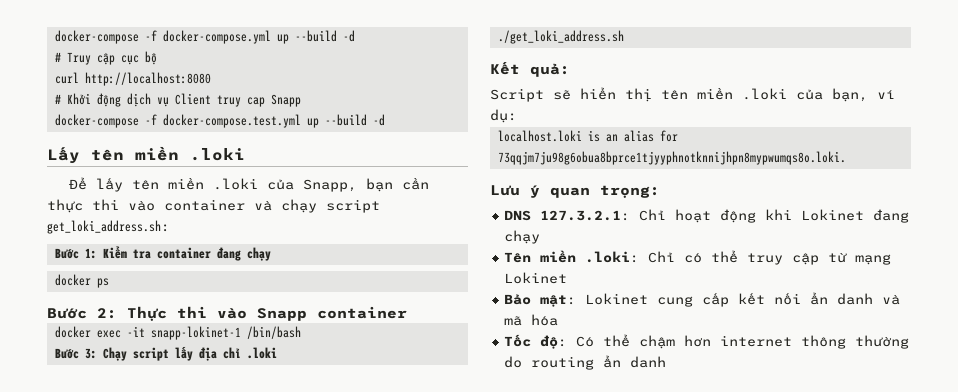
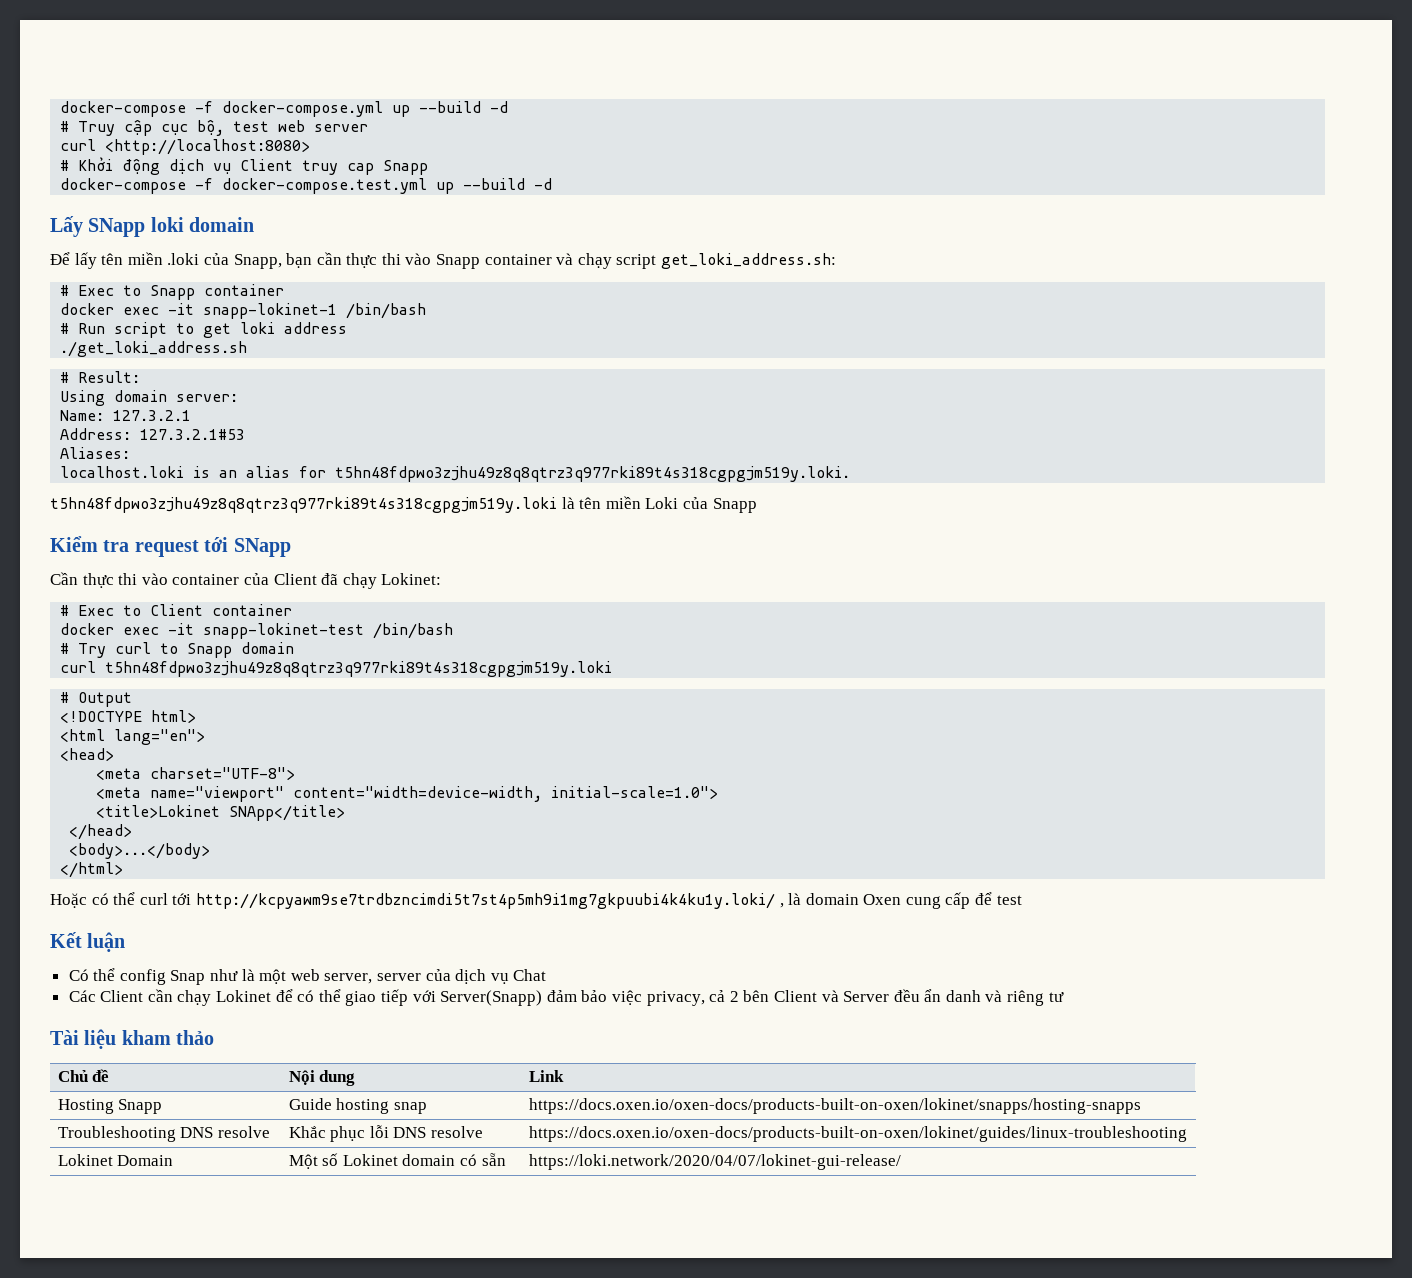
[144,51,157,65] [54,72,211,86] bộ // curl http://localhost:8080 -> [197,120,369,136] [60,139,311,155] bộ, test web server // curl <http://localhost:8080>
[91,146,245,161] tên miền .loki -> [88,217,255,237] SNapp loki domain
(155, 206) none -> [436,254,481,269] Snapp
[54,246,271,261] [54,274,109,288] [47,306,247,321] Bước 1: Kiểm tra container đang chạy // docker ps // Bước 2: Thực thi vào -> [60,285,142,296] # Exec to
[54,346,277,361] [497,30,624,44] [490,62,570,77] [490,87,895,102] [490,109,517,123] Bước 3: Chạy script lấy địa chỉ .loki // ./get_loki_address.sh // Kết quả: // Script sẽ hiển thị tên miền .loki của bạn, ví dụ: -> [60,322,348,338] [60,341,248,357] [60,371,141,383] [60,390,239,406] [60,410,192,421] [60,428,246,440] [60,447,131,459] # Run script to get loki address // ./get_loki_address.sh // # Result: // Using domain server: // Name: 127.3.2.1 // Address: 127.3.2.1#53 // Aliases:
[497,151,846,165] [490,185,660,198] [504,209,910,223] [504,230,541,244] [504,250,892,265] [504,272,568,284] [504,292,901,307] [504,314,559,326] [504,334,910,349] [504,355,667,370] 73qqjm7ju98g6obua8bprce1tjyyphnotknnijhpn8mypwumqs8o.loki. // Lưu ý quan trọng: // DNS 127.3.2.1: Chỉ hoạt động khi Lokinet đang chạy // Tên miền .loki: Chỉ có thể truy cập từ mạng Lokinet // Bảo mật: Lokinet cung cấp kết nối ẩn danh và mã hóa // Tốc độ: Có thể chậm hơn internet thông thường do routing ẩn danh -> [335,466,851,482] [50,496,757,513] [50,536,291,557] [50,572,442,589] [60,604,293,616] [60,623,454,639] [60,642,295,658] [60,661,613,677] [60,692,133,707] [60,710,197,723] [60,729,206,745] [60,748,115,761] [96,767,296,780] [96,786,719,802] [96,805,346,821] [69,824,133,840] [69,843,211,859] [60,862,124,878] [50,892,1022,909] [50,932,126,952] [68,968,547,985] [68,989,1064,1006] [50,1029,215,1049] [57,1069,110,1082] [288,1070,356,1086] [528,1070,564,1082] [57,1099,163,1114] [288,1098,427,1114] [528,1098,1141,1114] [57,1126,270,1142] [288,1125,483,1142] [528,1126,1187,1142] [57,1154,174,1166] [288,1153,506,1169] [528,1154,901,1170] t5hn48fdpwo3zjhu49z8q8qtrz3q977rki89t4s318cgpgjm519y.loki. // t5hn48fdpwo3zjhu49z8q8qtrz3q977rki89t4s318cgpgjm519y.loki là tên miền Loki của Snapp // Kiểm tra request tới SNapp // Cần thực thi vào container của Client đã chạy Lokinet: // # Exec to Client container // docker exec -it snapp-lokinet-test /bin/bash // # Try curl to Snapp domain // curl t5hn48fdpwo3zjhu49z8q8qtrz3q977rki89t4s318cgpgjm519y.loki // # Output // <!DOCTYPE html> // <html lang="en"> // <head> // <meta charset="UTF-8"> // <meta name="viewport" content="width=device-width, initial-scale=1.0"> // <title>Lokinet SNApp</title> // </head> // <body>...</body> // </html> // Hoặc có thể curl tới http://kcpyawm9se7trdbzncimdi5t7st4p5mh9i1mg7gkpuubi4k4ku1y.loki/ , là domain Oxen cung cấp để test // Kết luận // Có thể config Snap như là một web server, server của dịch vụ Chat // Các Client cần chạy Lokinet để có thể giao tiếp với Server(Snapp) đảm bảo việc privacy, cả 2 bên Client và Server đều ẩn danh và riêng tư // Tài liệu kham thảo // Chủ đề | Nội dung | Link // Hosting Snapp | Guide hosting snap | https://docs.oxen.io/oxen-docs/products-built-on-oxen/lokinet/snapps/hosting-snapps // Troubleshooting DNS resolve | Khắc phục lỗi DNS resolve | https://docs.oxen.io/oxen-docs/products-built-on-oxen/lokinet/guides/linux-troubleshooting // Lokinet Domain | Một số Lokinet domain có sẵn | https://loki.network/2020/04/07/lokinet-gui-release/

